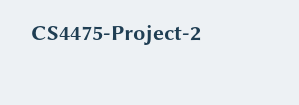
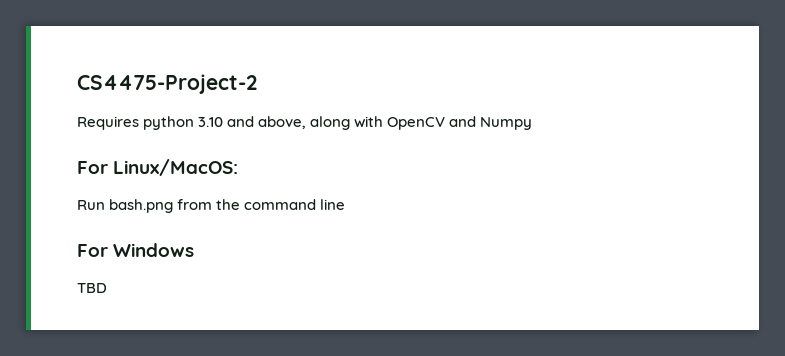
(201, 34) none -> [77,116,533,130] [77,159,239,176] [77,199,346,213] [77,243,195,257] [77,283,107,293] // Requires python 3.10 and above, along with OpenCV and Numpy // For Linux/MacOS: // Run bash.png from the command line // For Windows // TBD

